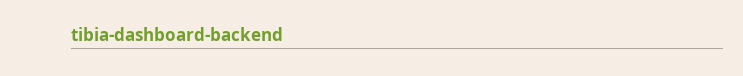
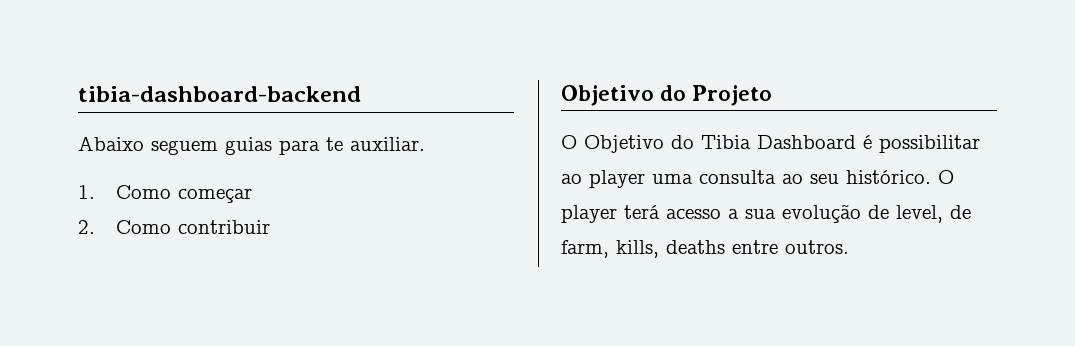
(283, 34) none -> [78,136,425,155] [78,185,253,203] [78,220,271,234] [561,85,773,106] [561,135,980,153] [561,170,954,188] [561,204,971,223] [561,240,849,258] // Abaixo seguem guias para te auxiliar. // 1. Como começar // 2. Como contribuir // Objetivo do Projeto // O Objetivo do Tibia Dashboard é possibilitar ao player uma consulta ao seu histórico. O player terá acesso a sua evolução de level, de farm, kills, deaths entre outros.

